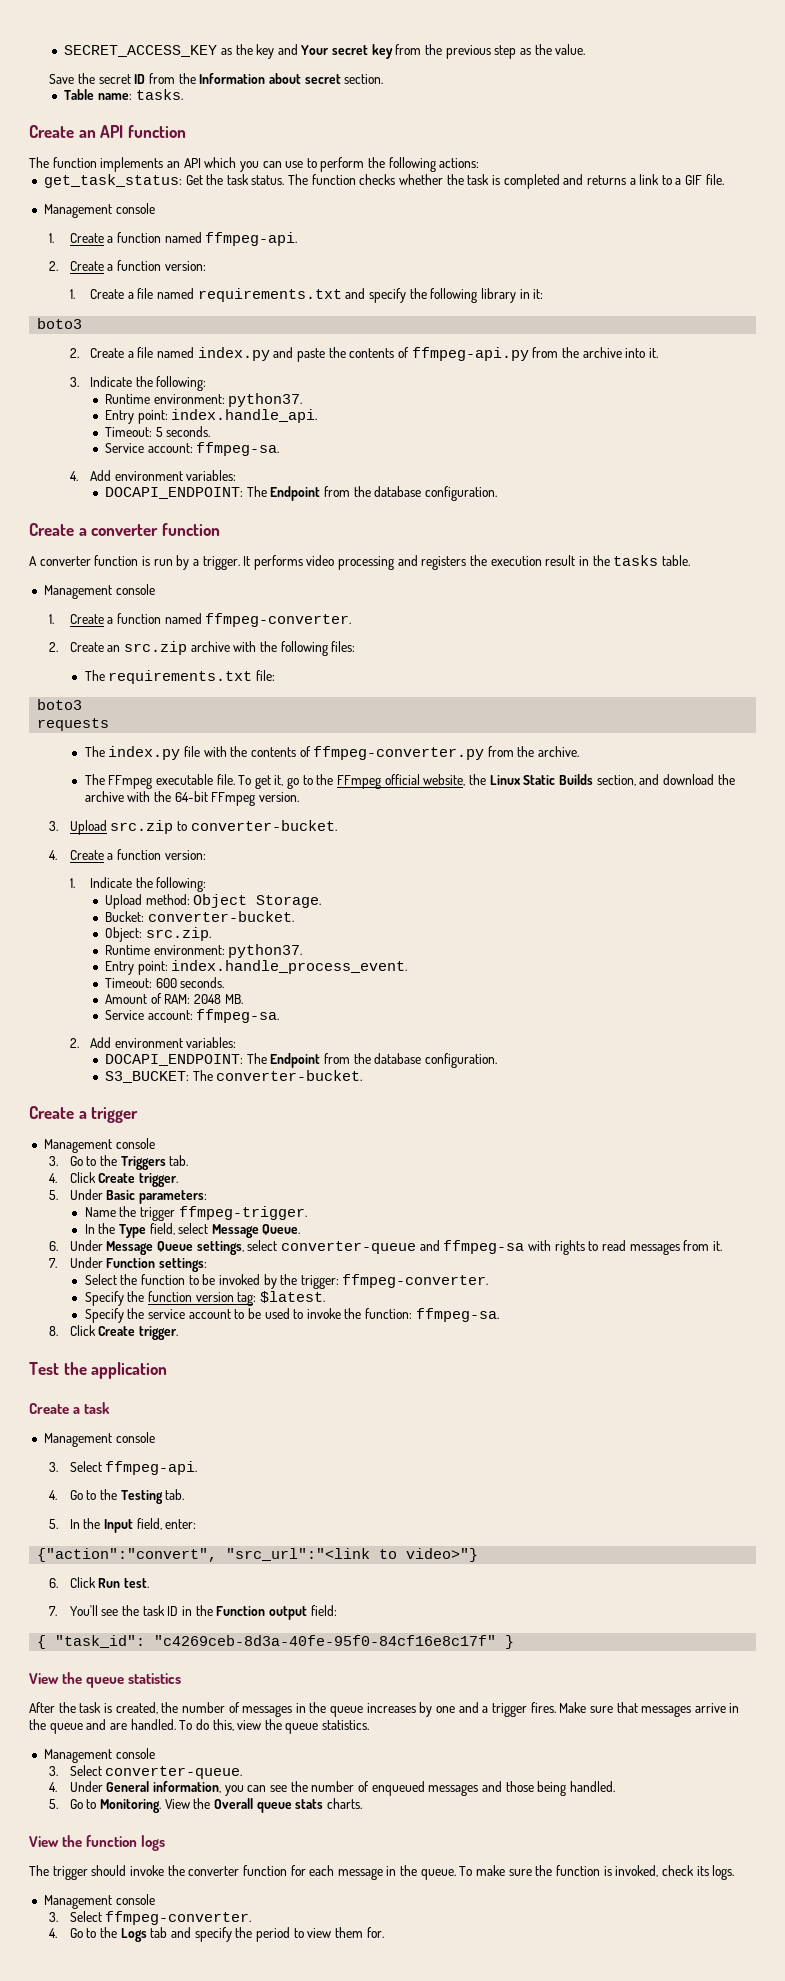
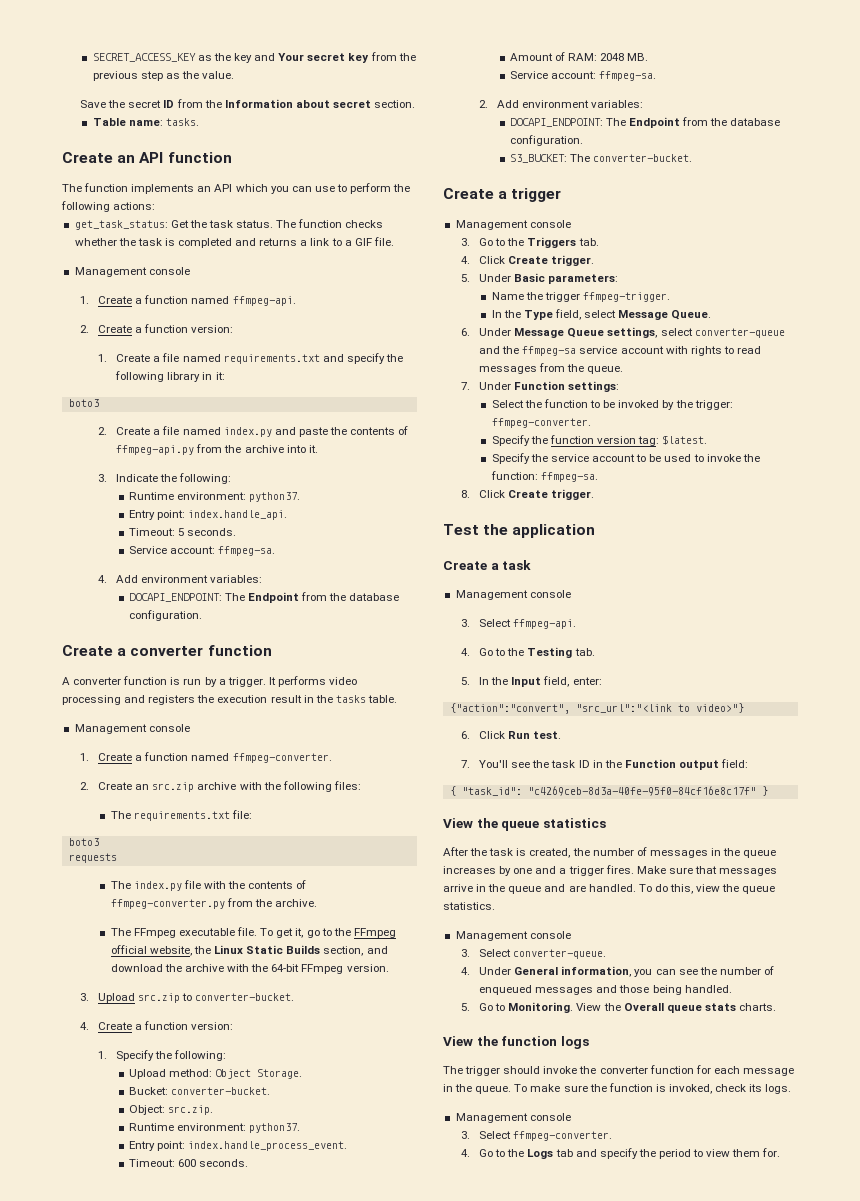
[90,877,133,888] Indicate -> [116,1050,155,1061] Specify
[443,1240,525,1254] ffmpeg-sa -> [502,346,664,356] the ffmpeg-sa service account
[712,1241,722,1251] it. -> [567,364,624,374] the queue.

